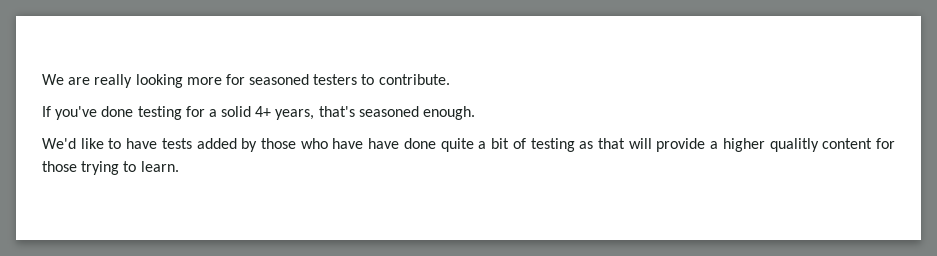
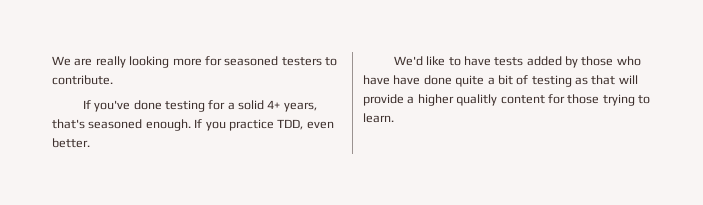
(476, 113) none -> [194,119,334,131] [52,138,90,148] If you practice TDD, even better.

